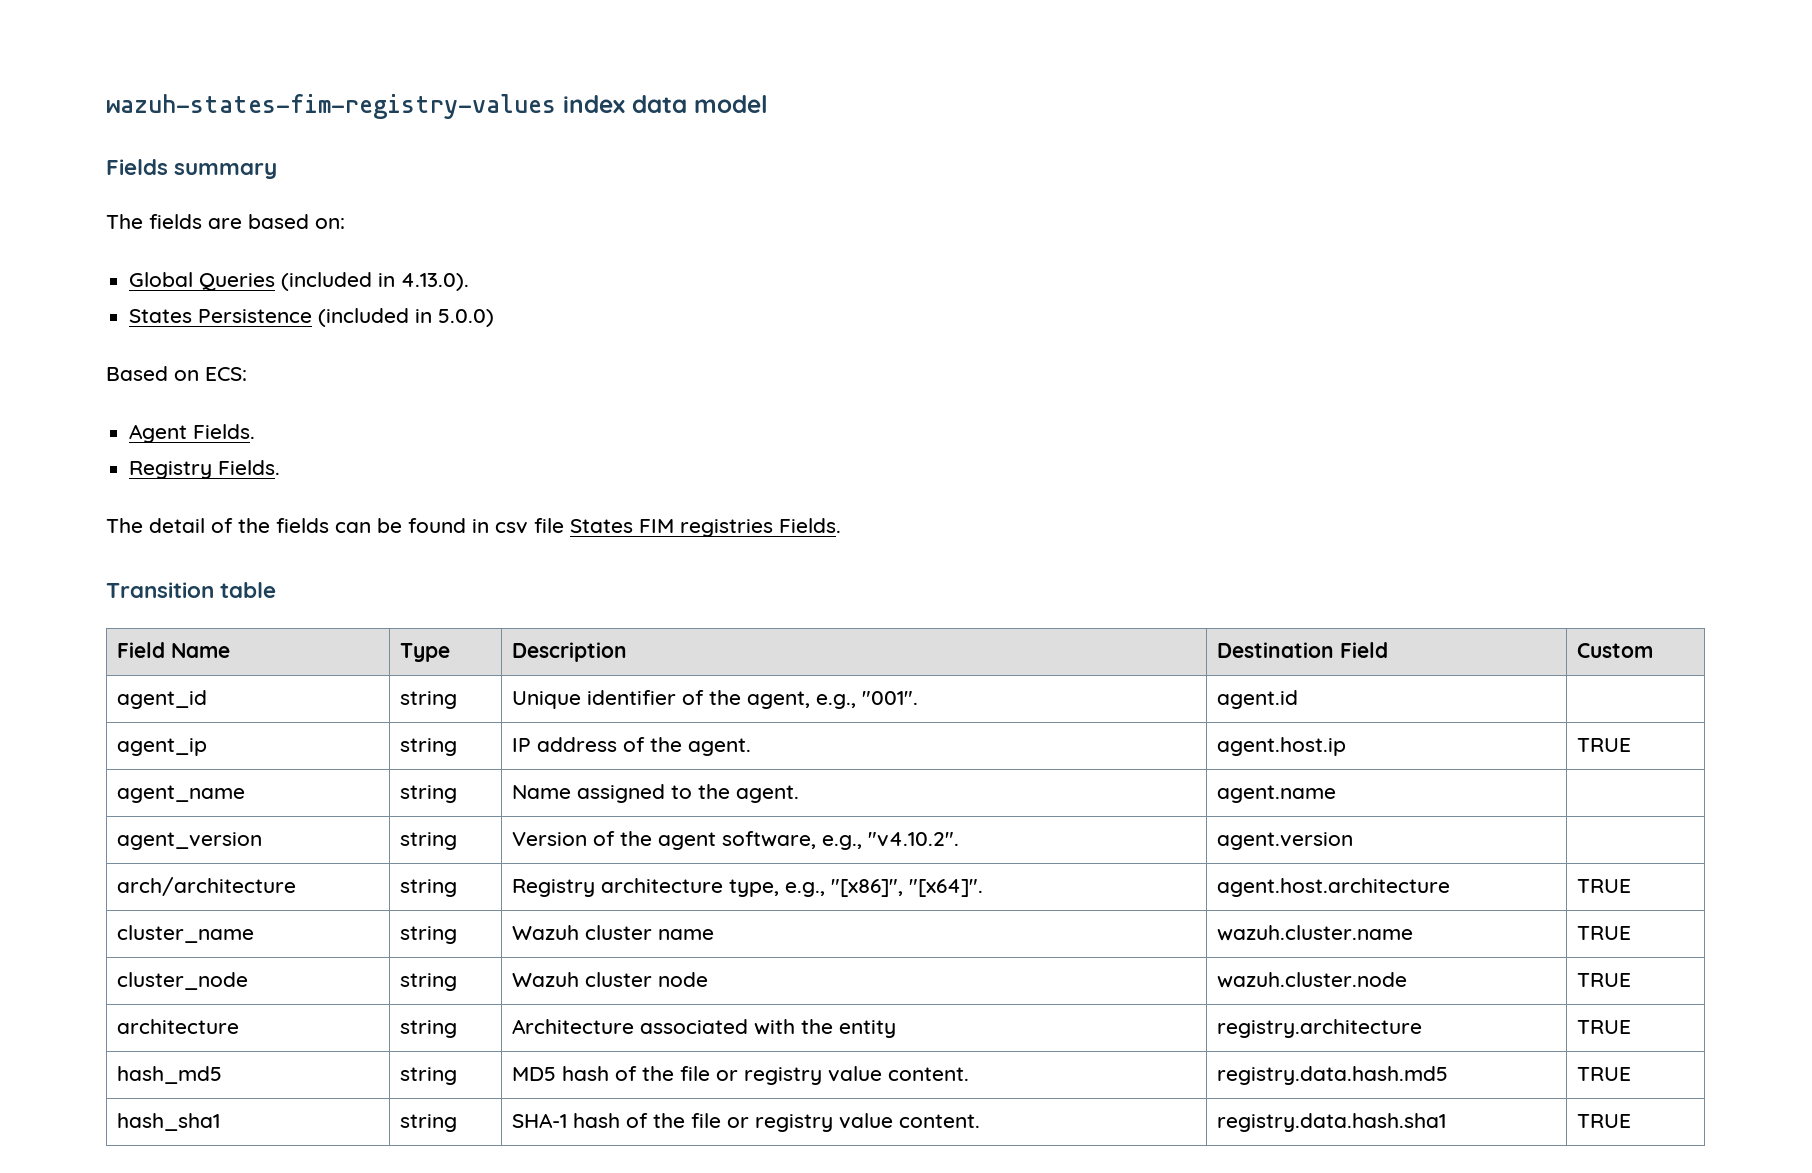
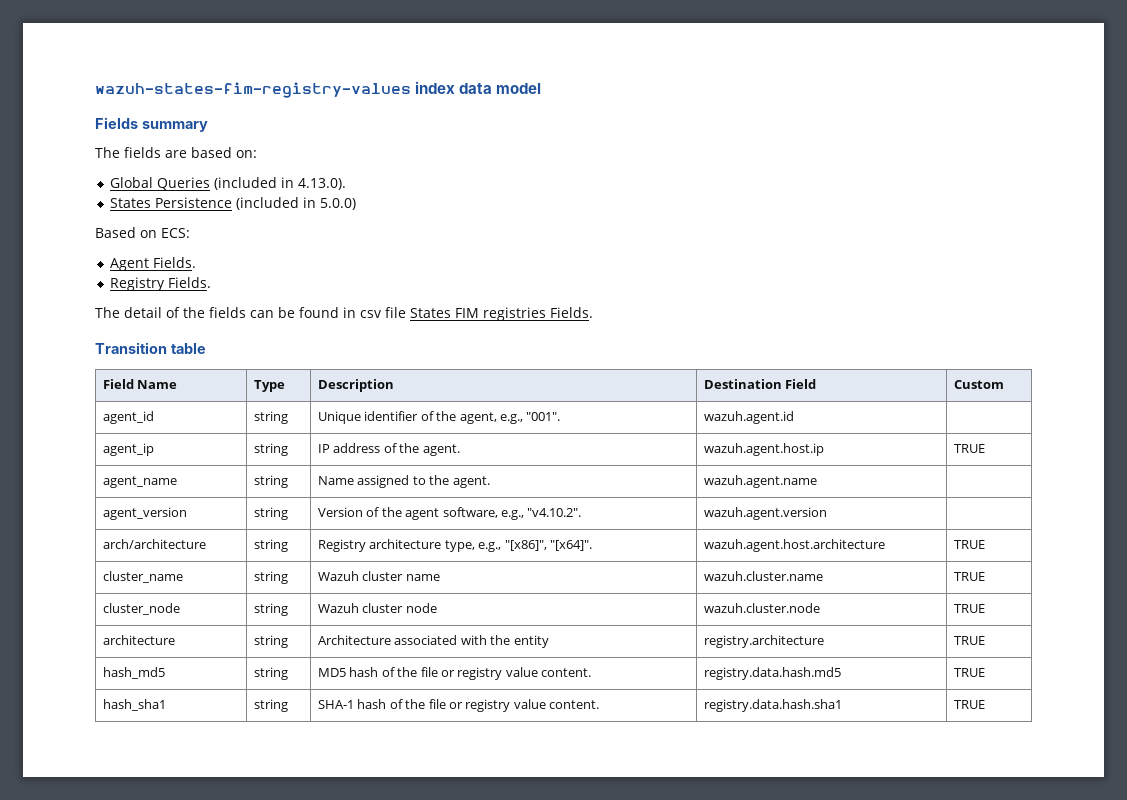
[1216,690,1298,709] agent.id -> [704,411,795,424] wazuh.agent.id
[1216,737,1346,756] agent.host.ip -> [704,443,825,456] wazuh.agent.host.ip
[1216,785,1336,803] agent.name -> [704,475,818,488] wazuh.agent.name
[1216,832,1353,850] agent.version -> [704,507,828,520] wazuh.agent.version
[1216,878,1450,897] agent.host.architecture -> [704,539,886,552] wazuh.agent.host.architecture

